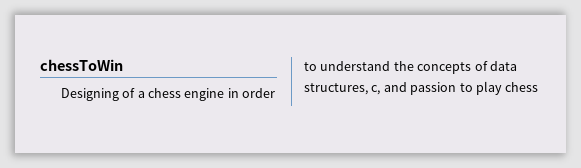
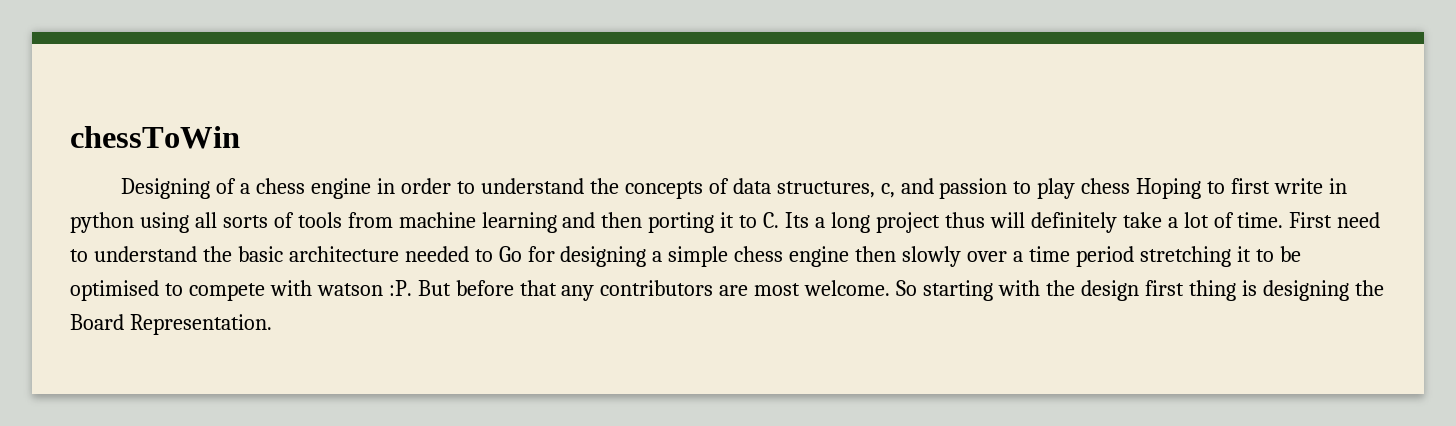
(539, 87) none -> [1136,178,1347,199] [70,212,1381,233] [70,246,1301,267] [70,280,1384,301] [70,314,272,335] Hoping to first write in python using all sorts of tools from machine learning and then porting it to C. Its a long project thus will definitely take a lot of time. First need to understand the basic architecture needed to Go for designing a simple chess engine then slowly over a time period stretching it to be optimised to compete with watson :P. But before that any contributors are most welcome. So starting with the design first thing is designing the Board Representation.

